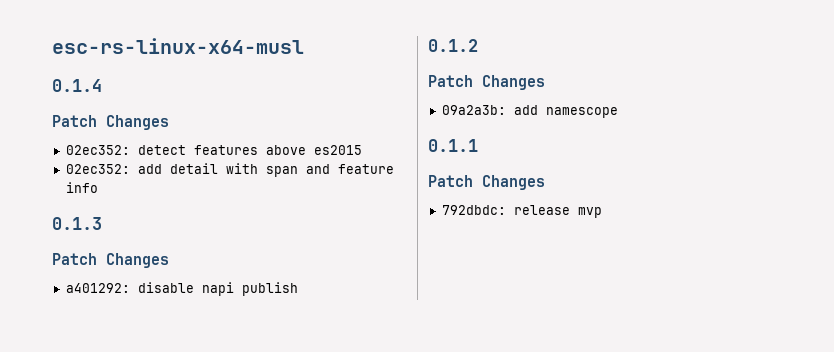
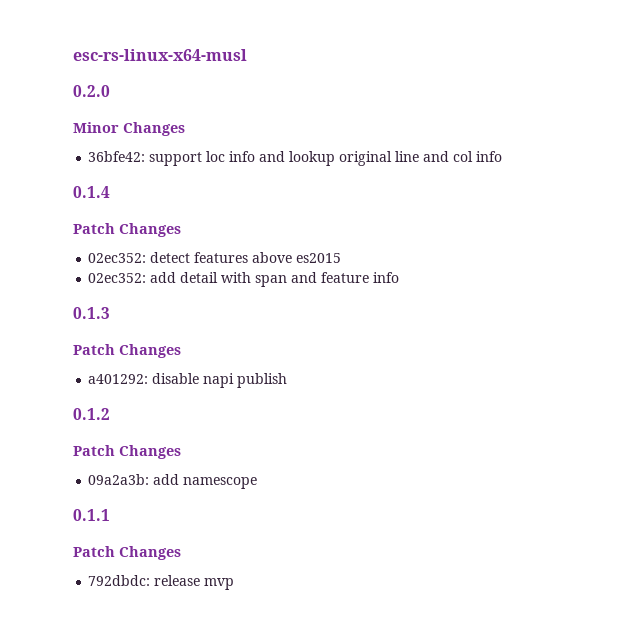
(304, 46) none -> [73,85,110,97] [73,122,185,136] [88,151,503,166] // 0.2.0 // Minor Changes // 36bfe42: support loc info and lookup original line and col info

